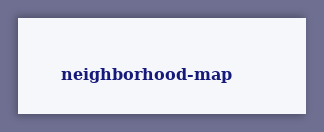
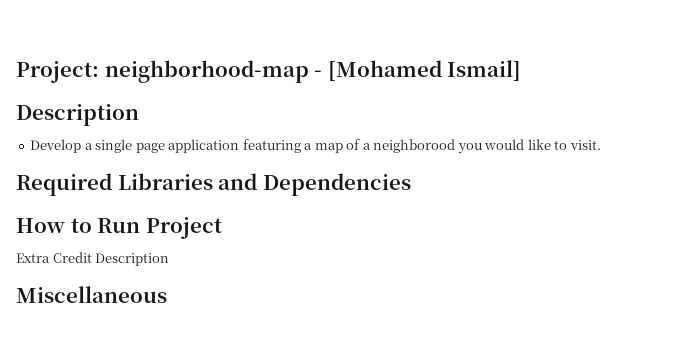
[61,68,232,83] neighborhood-map -> [16,60,522,83] [16,104,139,126] [30,139,601,154] [16,173,411,196] [16,217,222,239] [16,252,170,266] [16,286,167,303] Project: neighborhood-map - [Mohamed Ismail] // Description // Develop a single page application featuring a map of a neighborood you would like to visit. // Required Libraries and Dependencies // How to Run Project // Extra Credit Description // Miscellaneous

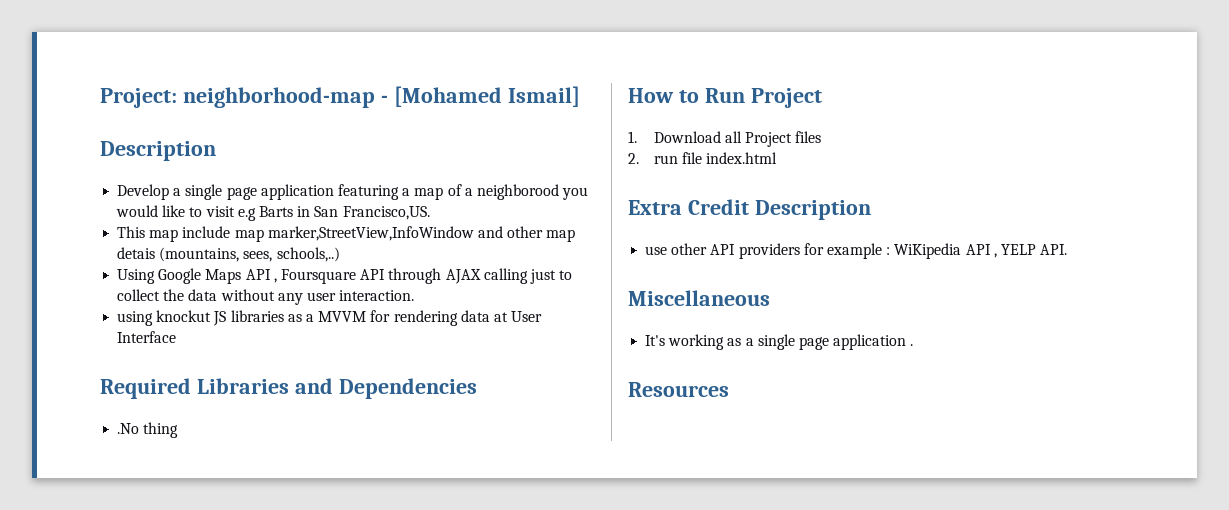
[569,140,601,150] visit. -> [205,206,430,221] [117,226,576,242] [117,247,340,262] [117,268,573,284] [117,289,415,305] [117,310,543,326] [117,331,177,343] visit e.g Barts in San Francisco,US. // This map include map marker,StreetView,InfoWindow and other map detais (mountains, sees, schools,..) // Using Google Maps API , Foursquare API through AJAX calling just to collect the data without any user interaction. // using knockut JS libraries as a MVVM for rendering data at User Interface
(411, 184) none -> [117,422,179,438] // .No thing
[16,252,170,266] [16,286,167,303] Extra Credit Description // Miscellaneous -> [628,131,822,147] [628,152,778,164] [628,199,871,220] [645,243,1068,259] [628,290,770,306] [645,334,914,350] [628,382,729,397] 1. Download all Project files // 2. run file index.html // Extra Credit Description // use other API providers for example : WiKipedia API , YELP API. // Miscellaneous // It's working as a single page application . // Resources

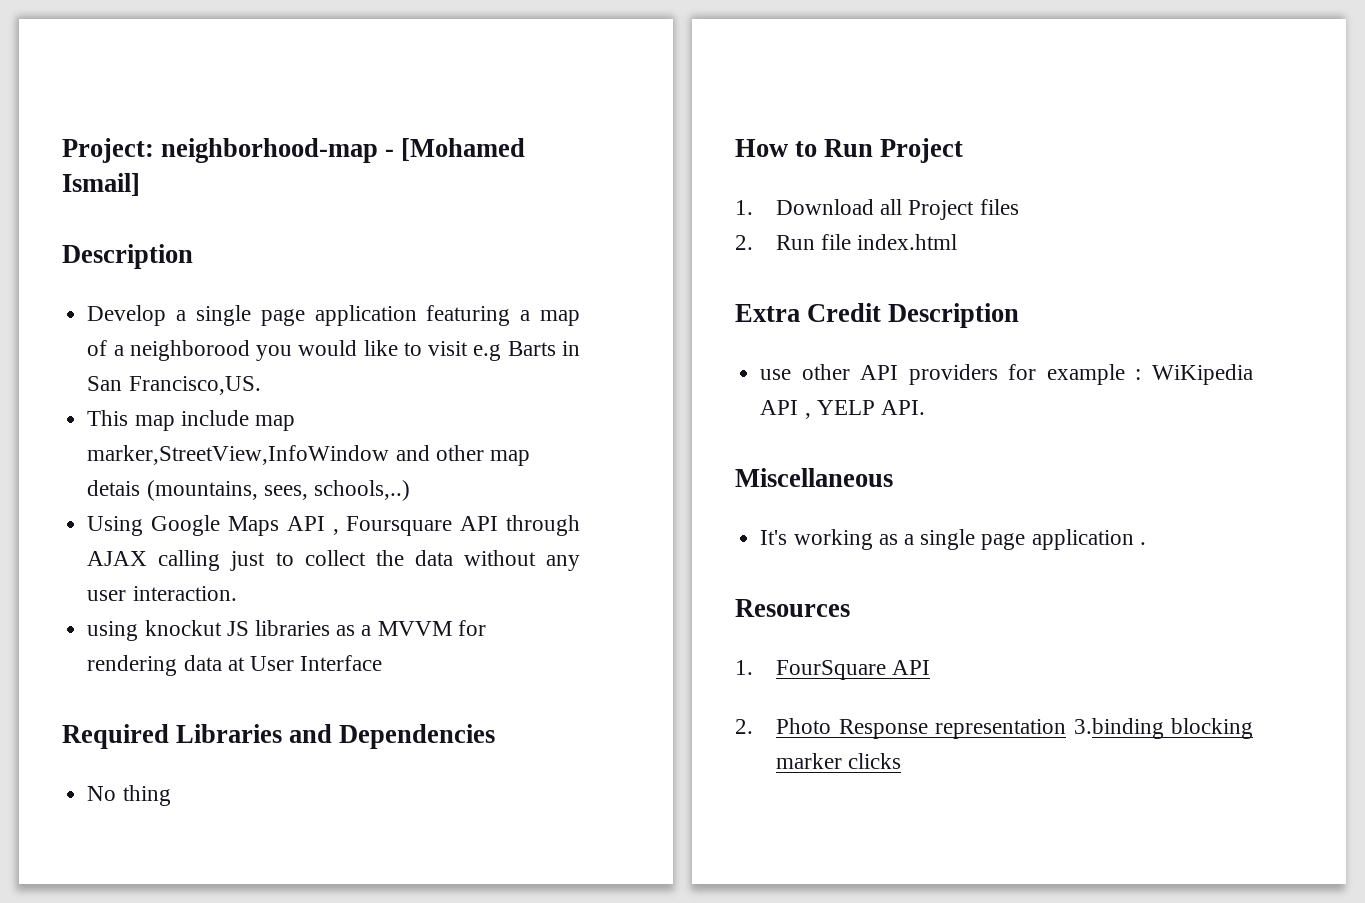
[117,423,140,434] .No -> [87,786,117,801] No
[653,155,678,164] run -> [776,235,816,250] Run
(729, 389) none -> [735,660,931,680] [735,718,1253,739] [776,753,902,769] // 1. FourSquare API // 2. Photo Response representation 3.binding blocking marker clicks

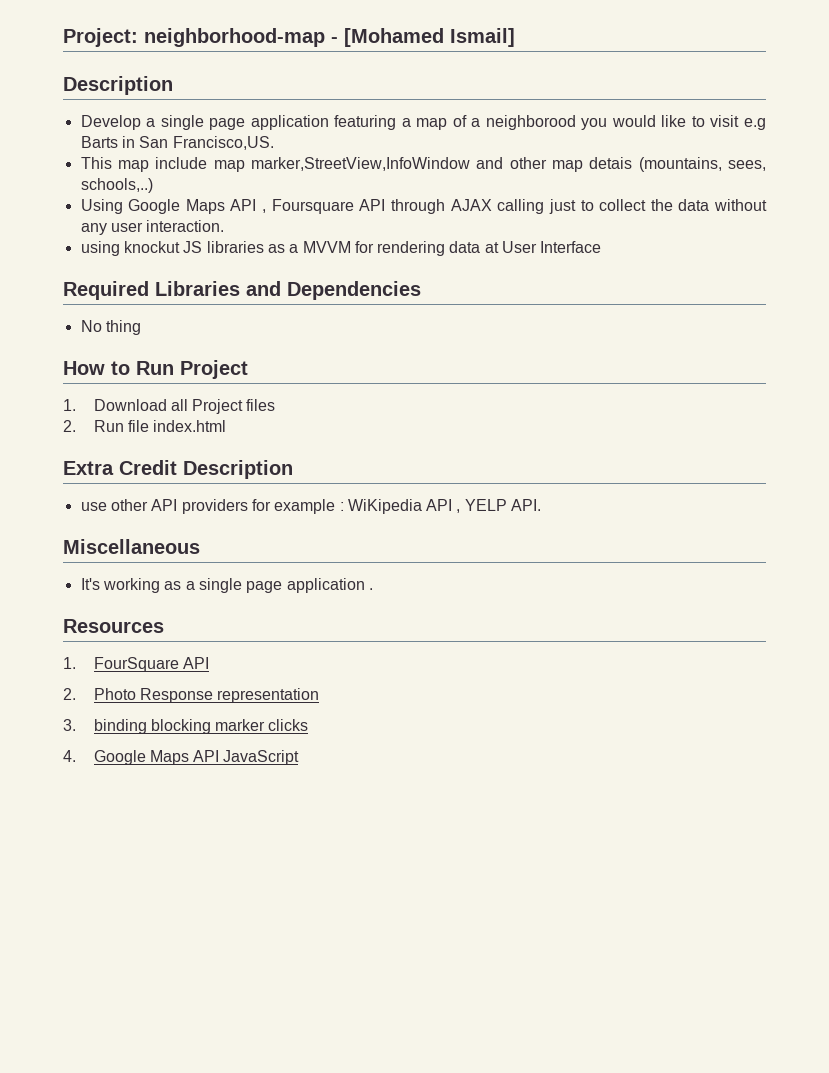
[1073,718,1164,739] 3.binding -> [63,719,147,734] // 3. binding
(902, 761) none -> [63,750,300,765] // 4. Google Maps API JavaScript

